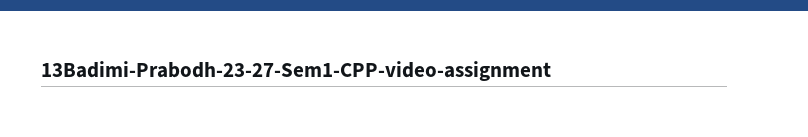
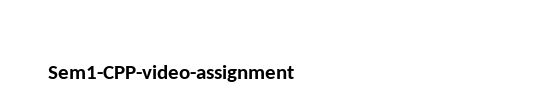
[41,61,551,81] 13Badimi-Prabodh-23-27-Sem1-CPP-video-assignment -> [48,65,294,82] Sem1-CPP-video-assignment

